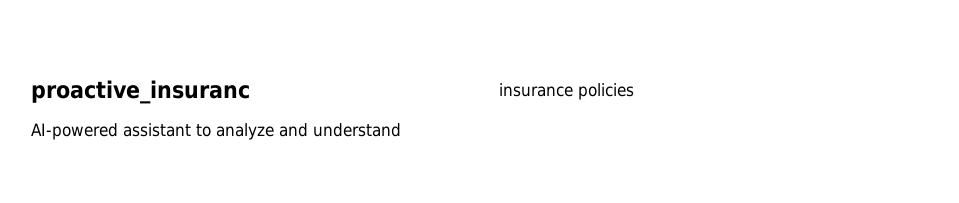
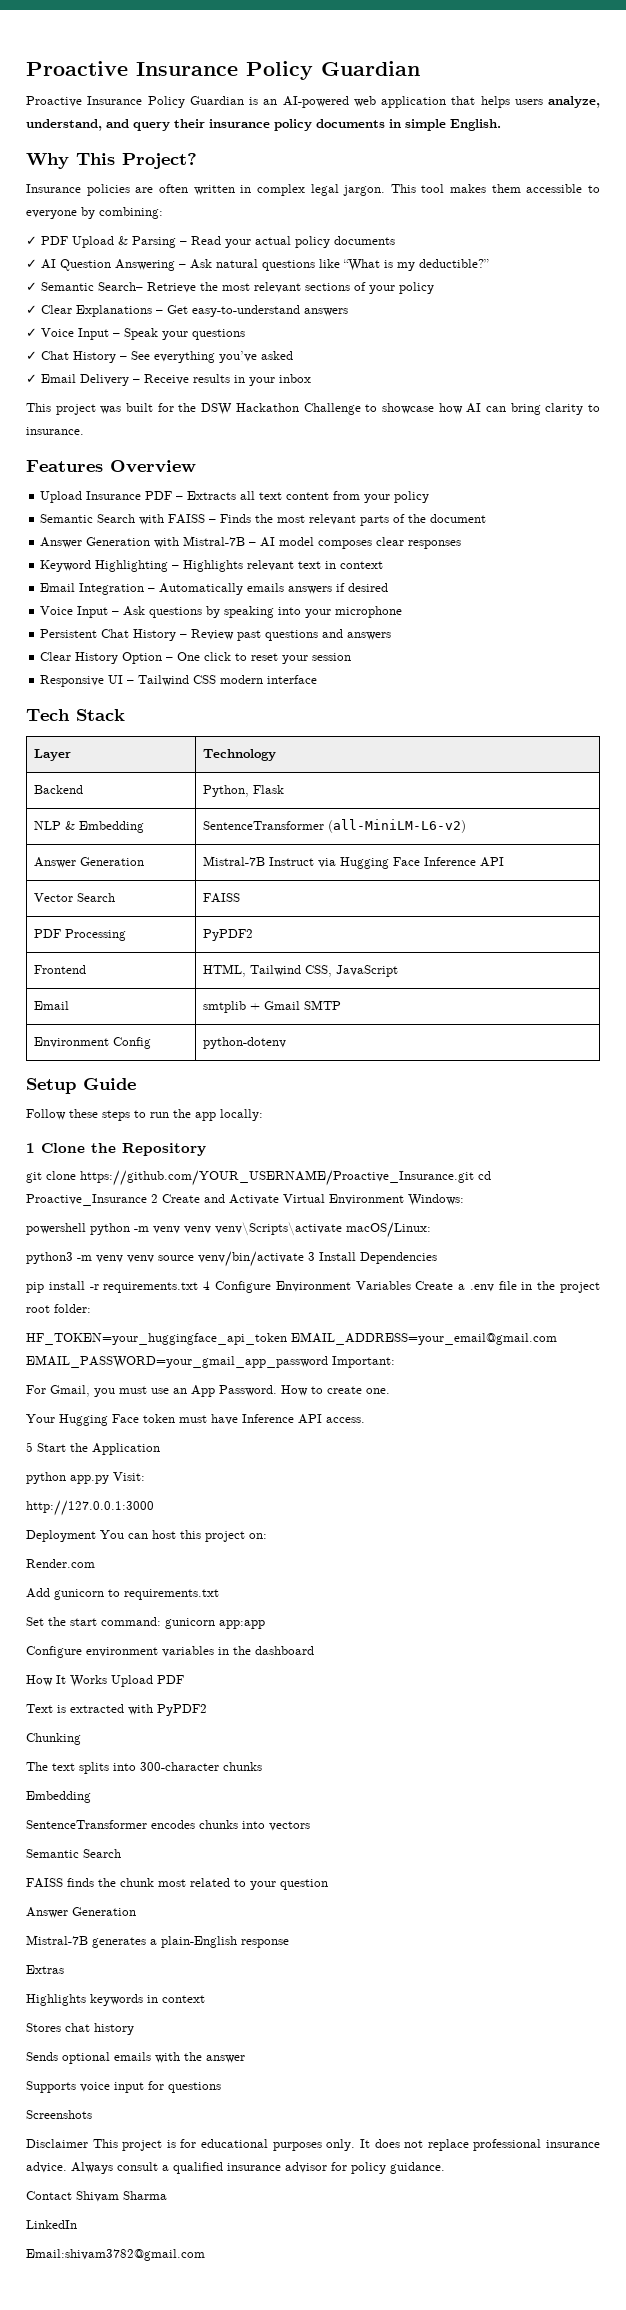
[31,80,250,104] [31,123,401,140] [499,83,634,100] proactive_insuranc // AI-powered assistant to analyze and understand insurance policies -> [26,61,420,80] [26,96,600,108] [26,119,501,131] [26,153,197,169] [26,184,601,196] [26,207,163,219] [26,236,395,248] [26,259,489,271] [26,282,434,294] [26,305,348,317] [26,328,245,340] [26,351,293,363] [26,374,311,386] [26,403,600,415] [26,427,84,435] [26,460,196,473] [40,491,430,503] [40,514,487,526] [40,536,462,549] [40,560,384,572] [40,583,389,595] [40,606,403,618] [40,629,392,641] [40,652,352,664] [40,675,318,687] [26,709,125,721] [33,749,71,761] [202,749,276,761] [33,785,83,794] [202,785,284,797] [33,821,144,833] [202,819,466,833] [33,857,144,868] [202,856,504,869] [33,893,115,902] [202,893,240,903] [33,929,126,941] [202,929,253,941] [33,965,86,974] [202,964,398,977] [33,1001,69,1010] [202,1000,341,1013] [33,1037,151,1049] [202,1037,286,1049] [26,1078,136,1094] [26,1109,263,1121] [26,1143,206,1156] [26,1170,491,1186] [26,1194,464,1206] [26,1222,431,1238] [26,1251,437,1267] [26,1281,600,1293] [26,1304,91,1313] [26,1332,557,1345] [26,1355,395,1368] [26,1385,390,1397] [26,1414,365,1426] [26,1442,160,1455] [26,1472,145,1484] [26,1500,154,1516] [26,1530,267,1542] [26,1559,95,1568] [26,1588,219,1600] [26,1617,265,1629] [26,1646,314,1658] [26,1675,184,1687] [26,1704,207,1716] [26,1733,81,1745] [26,1762,262,1774] [26,1791,91,1803] [26,1820,310,1831] [26,1849,121,1858] [26,1878,328,1890] [26,1907,136,1918] [26,1935,289,1948] [26,1965,64,1974] [26,1994,205,2006] [26,2023,134,2035] [26,2052,245,2064] [26,2081,221,2093] [26,2110,92,2119] [26,2139,601,2151] [26,2162,445,2174] [26,2191,167,2202] [26,2220,77,2229] [26,2249,205,2261] Proactive Insurance Policy Guardian // Proactive Insurance Policy Guardian is an AI-powered web application that helps users analyze, understand, and query their insurance policy documents in simple English. // Why This Project? // Insurance policies are often written in complex legal jargon. This tool makes them accessible to everyone by combining: // ✓ PDF Upload & Parsing – Read your actual policy documents // ✓ AI Question Answering – Ask natural questions like “What is my deductible?” // ✓ Semantic Search– Retrieve the most relevant sections of your policy // ✓ Clear Explanations – Get easy-to-understand answers // ✓ Voice Input – Speak your questions // ✓ Chat History – See everything you’ve asked // ✓ Email Delivery – Receive results in your inbox // This project was built for the DSW Hackathon Challenge to showcase how AI can bring clarity to insurance. // Features Overview // Upload Insurance PDF – Extracts all text content from your policy // Semantic Search with FAISS – Finds the most relevant parts of the document // Answer Generation with Mistral-7B – AI model composes clear responses // Keyword Highlighting – Highlights relevant text in context // Email Integration – Automatically emails answers if desired // Voice Input – Ask questions by speaking into your microphone // Persistent Chat History – Review past questions and answers // Clear History Option – One click to reset your session // Responsive UI – Tailwind CSS modern interface // Tech Stack // Layer | Technology // Backend | Python, Flask // NLP & Embedding | SentenceTransformer (all-MiniLM-L6-v2) // Answer Generation | Mistral-7B Instruct via Hugging Face Inference API // Vector Search | FAISS // PDF Processing | PyPDF2 // Frontend | HTML, Tailwind CSS, JavaScript // Email | smtplib + Gmail SMTP // Environment Config | python-dotenv // Setup Guide // Follow these steps to run the app locally: // 1 Clone the Repository // git clone https://github.com/YOUR_USERNAME/Proactive_Insurance.git cd Proactive_Insurance 2 Create and Activate Virtual Environment Windows: // powershell python -m venv venv venv\Scripts\activate macOS/Linux: // python3 -m venv venv source venv/bin/activate 3 Install Dependencies // pip install -r requirements.txt 4 Configure Environment Variables Create a .env file in the project root folder: // HF_TOKEN=your_huggingface_api_token EMAIL_ADDRESS=your_email@gmail.com EMAIL_PASSWORD=your_gmail_app_password Important: // For Gmail, you must use an App Password. How to create one. // Your Hugging Face token must have Inference API access. // 5 Start the Application // python app.py Visit: // http://127.0.0.1:3000 // Deployment You can host this project on: // Render.com // Add gunicorn to requirements.txt // Set the start command: gunicorn app:app // Configure environment variables in the dashboard // How It Works Upload PDF // Text is extracted with PyPDF2 // Chunking // The text splits into 300-character chunks // Embedding // SentenceTransformer encodes chunks into vectors // Semantic Search // FAISS finds the chunk most related to your question // Answer Generation // Mistral-7B generates a plain-English response // Extras // Highlights keywords in context // Stores chat history // Sends optional emails with the answer // Supports voice input for questions // Screenshots // Disclaimer This project is for educational purposes only. It does not replace professional insurance advice. Always consult a qualified insurance advisor for policy guidance. // Contact Shivam Sharma // LinkedIn // Email:shivam3782@gmail.com

